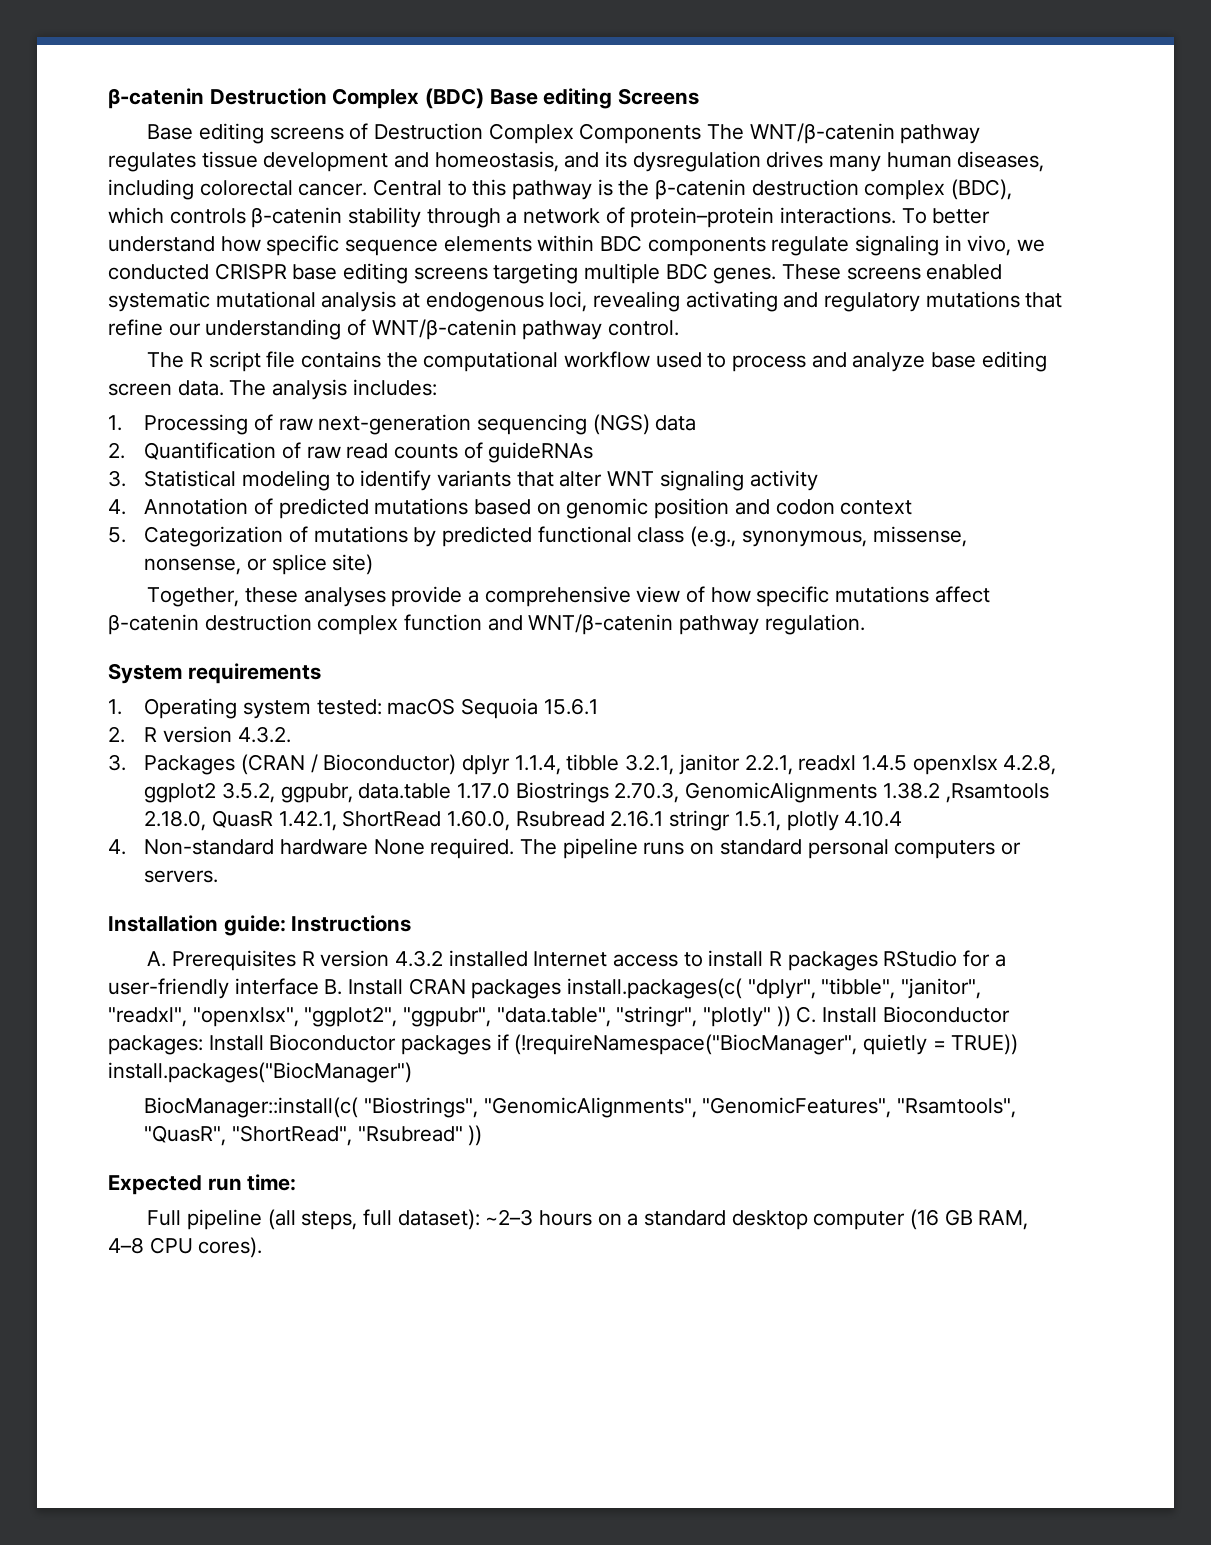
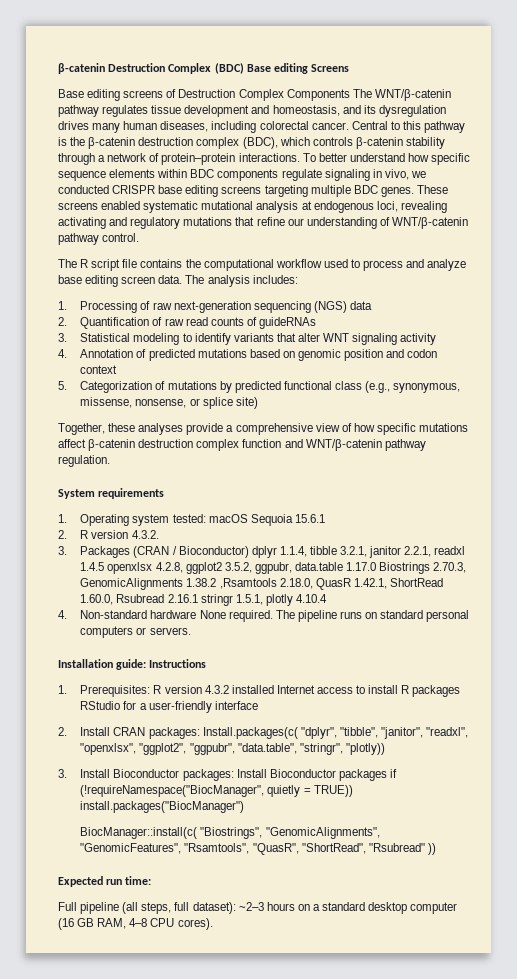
[147,950,296,971] A. Prerequisites -> [58,685,151,697] 1. Prerequisites:
[324,979,343,995] B. -> [58,727,67,736] // 2.
[471,978,743,999] packages install.packages(c( -> [148,727,298,739] packages: Install.packages(c(
[703,1006,817,1027] "plotly" )) C. -> [345,743,385,755] [58,769,67,778] "plotly)) // 3.

